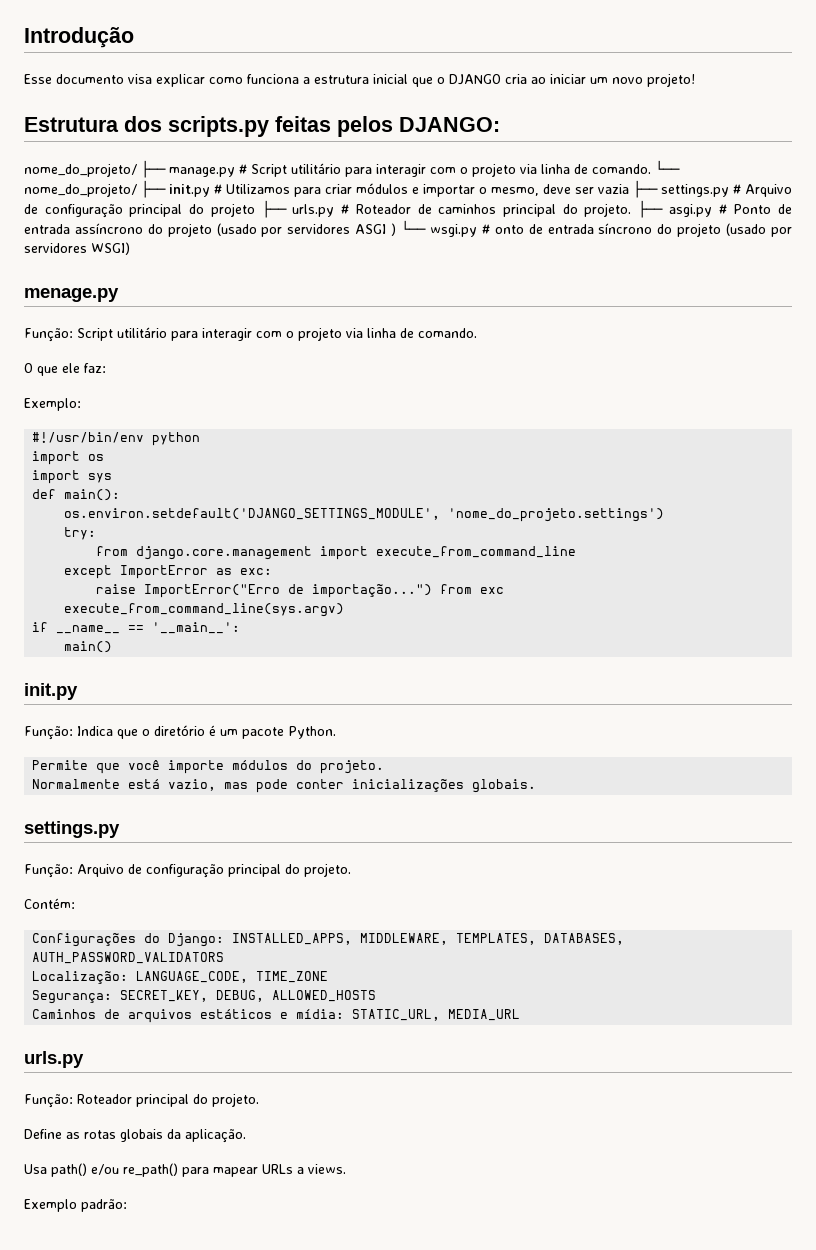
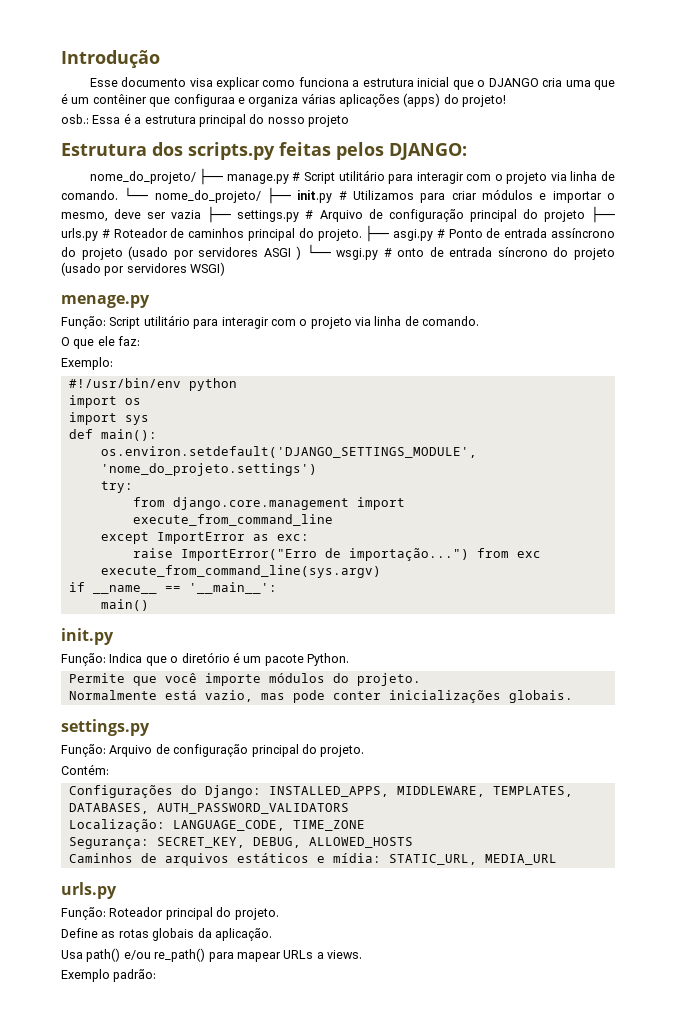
[531,73,695,87] ao iniciar um novo projeto! -> [565,80,615,90] [61,93,507,107] [61,113,349,127] uma que é um contêiner que configuraa e organiza várias aplicações (apps) do projeto! // osb.: Essa é a estrutura principal do nosso projeto

